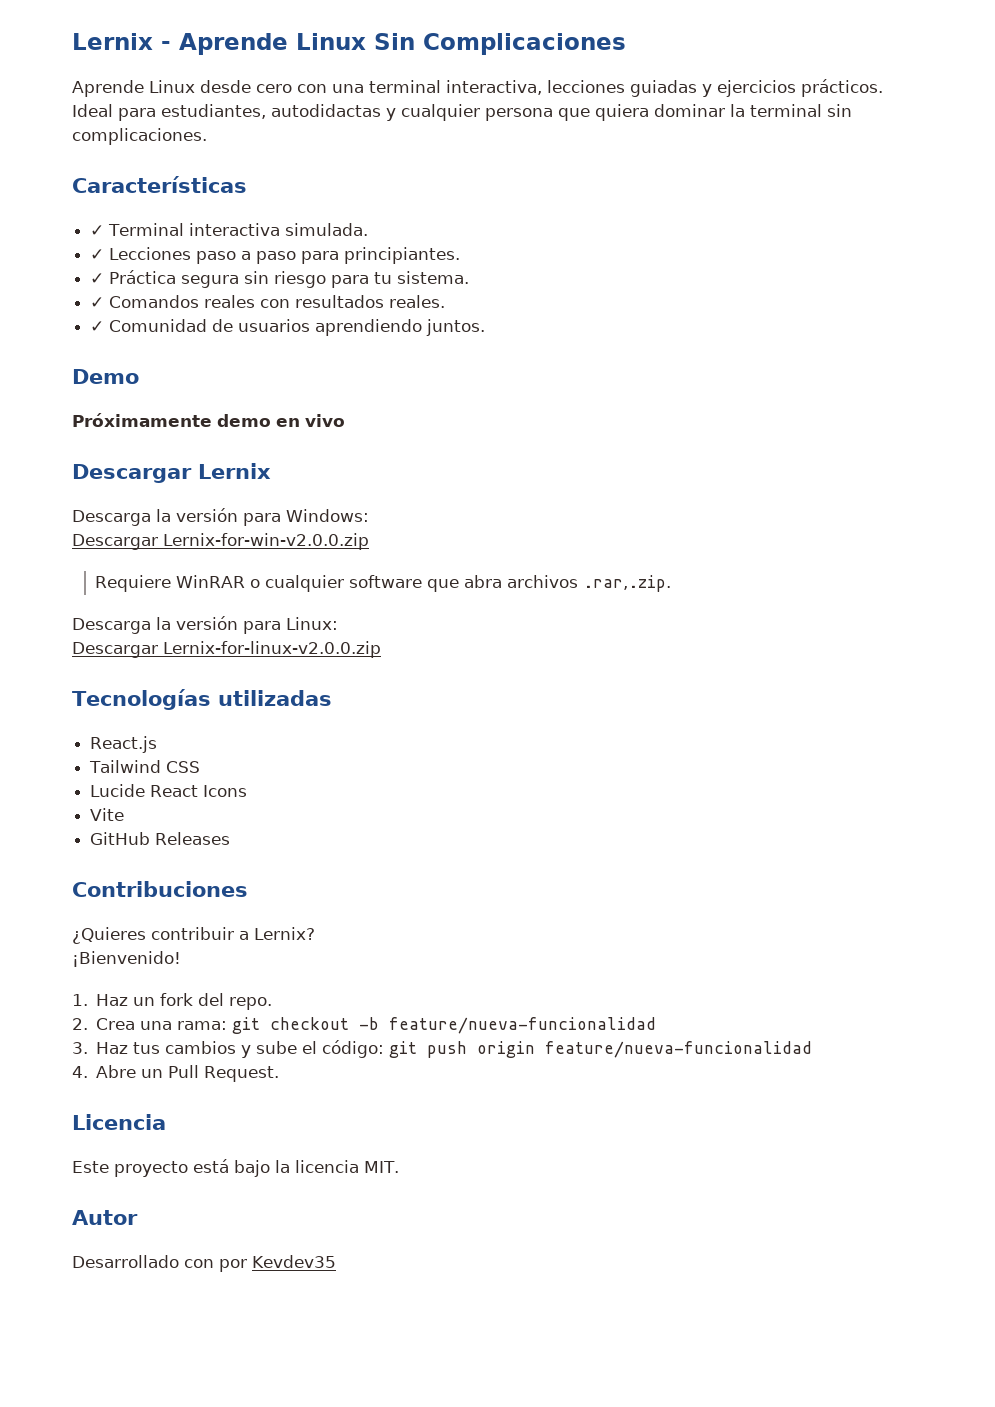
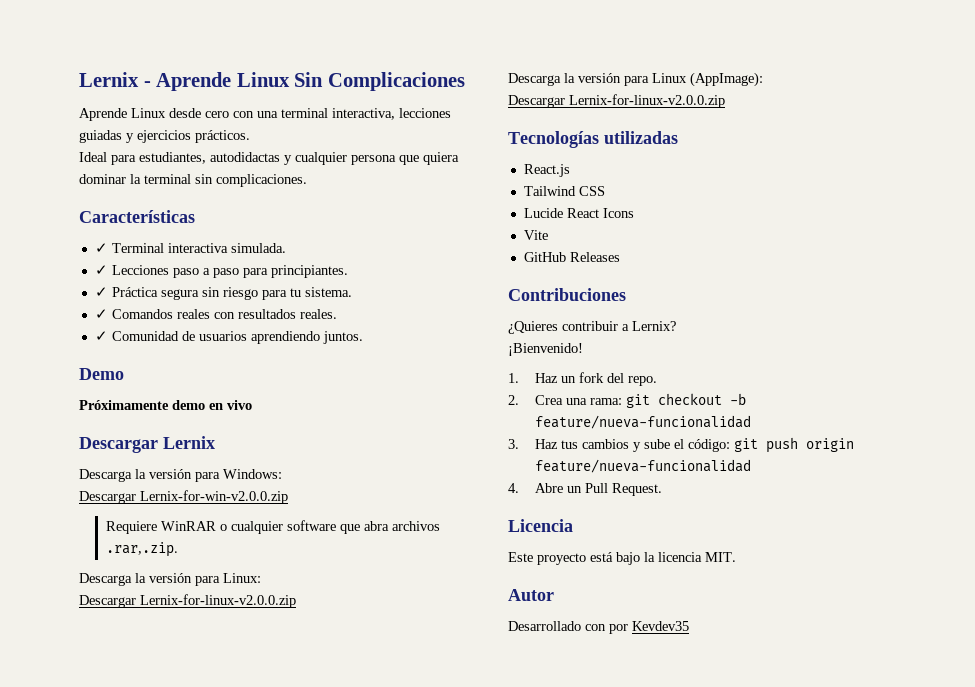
(381, 649) none -> [508,72,763,87] [508,94,725,108] // Descarga la versión para Linux (AppImage): // Descargar Lernix-for-linux-v2.0.0.zip

